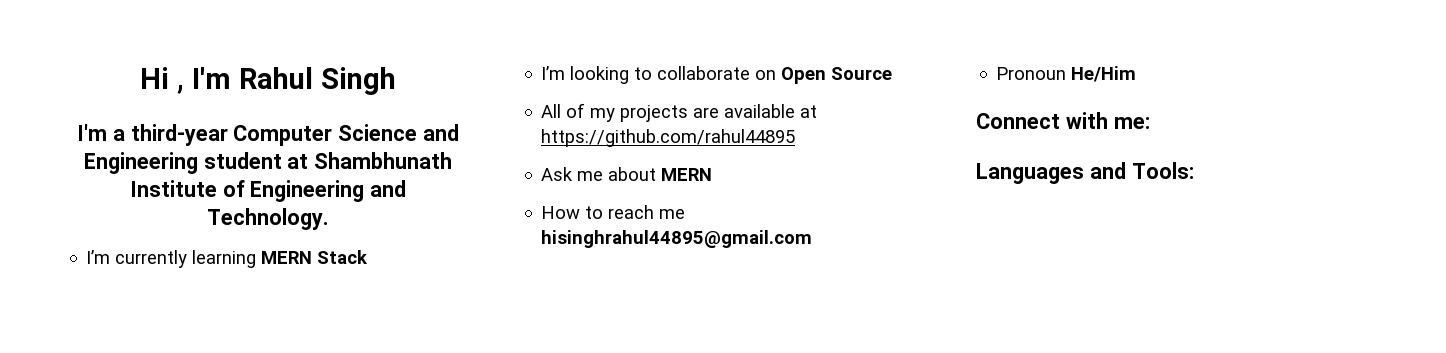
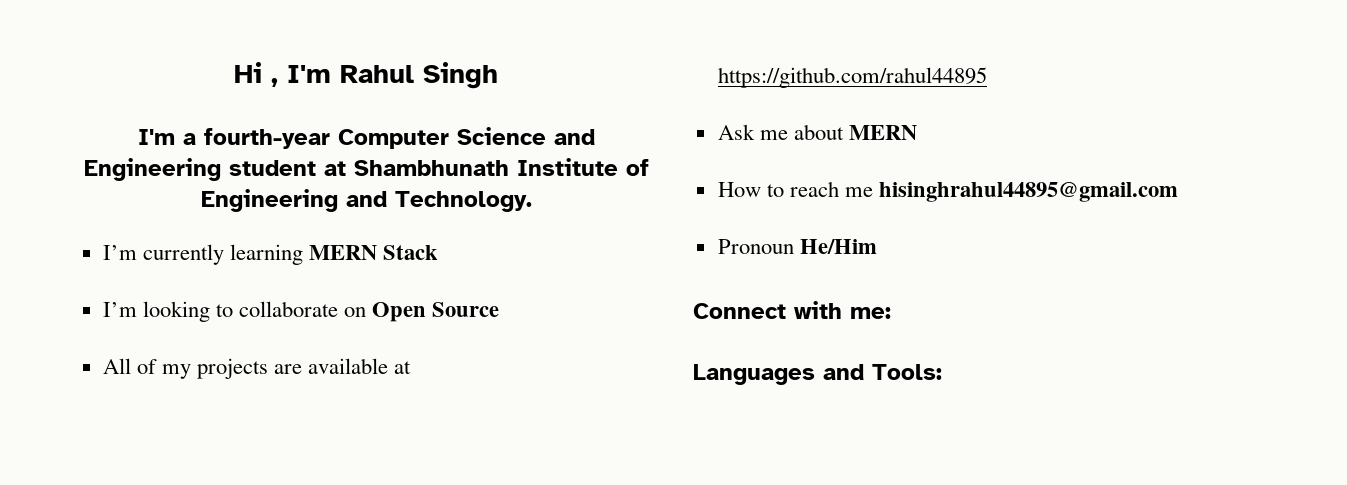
[130,124,228,146] third-year -> [203,128,330,149] fourth-year

